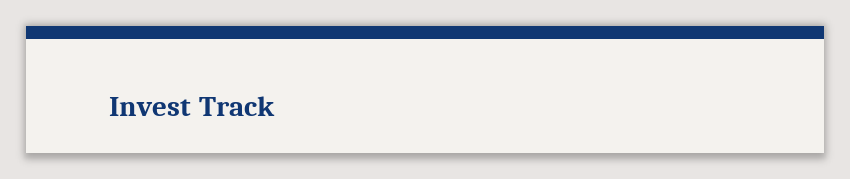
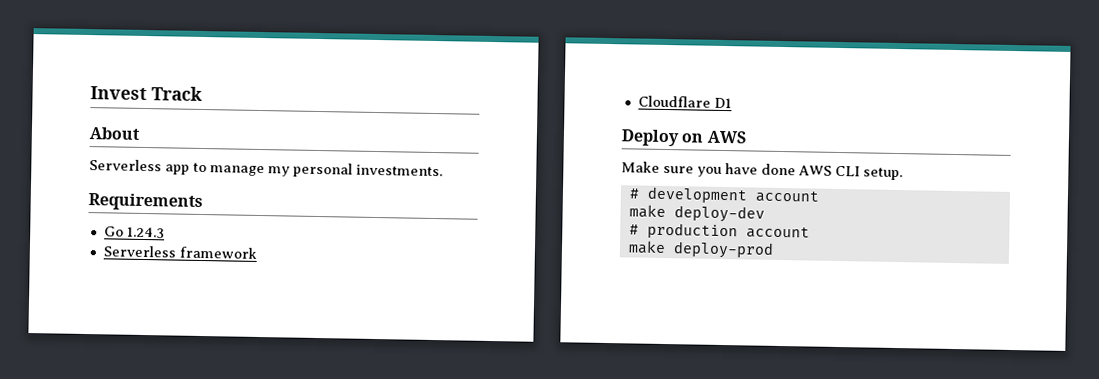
(275, 106) none -> [89,127,141,140] [89,159,443,178] [88,193,203,212] [103,226,165,239] [102,245,257,259] [637,95,732,109] [621,129,747,147] [621,161,903,181] [628,186,820,204] [628,204,765,223] [628,222,810,240] [627,240,774,259] // About // Serverless app to manage my personal investments. // Requirements // Go 1.24.3 // Serverless framework // Cloudflare D1 // Deploy on AWS // Make sure you have done AWS CLI setup. // # development account // make deploy-dev // # production account // make deploy-prod

